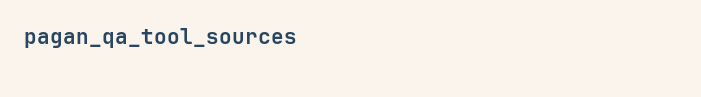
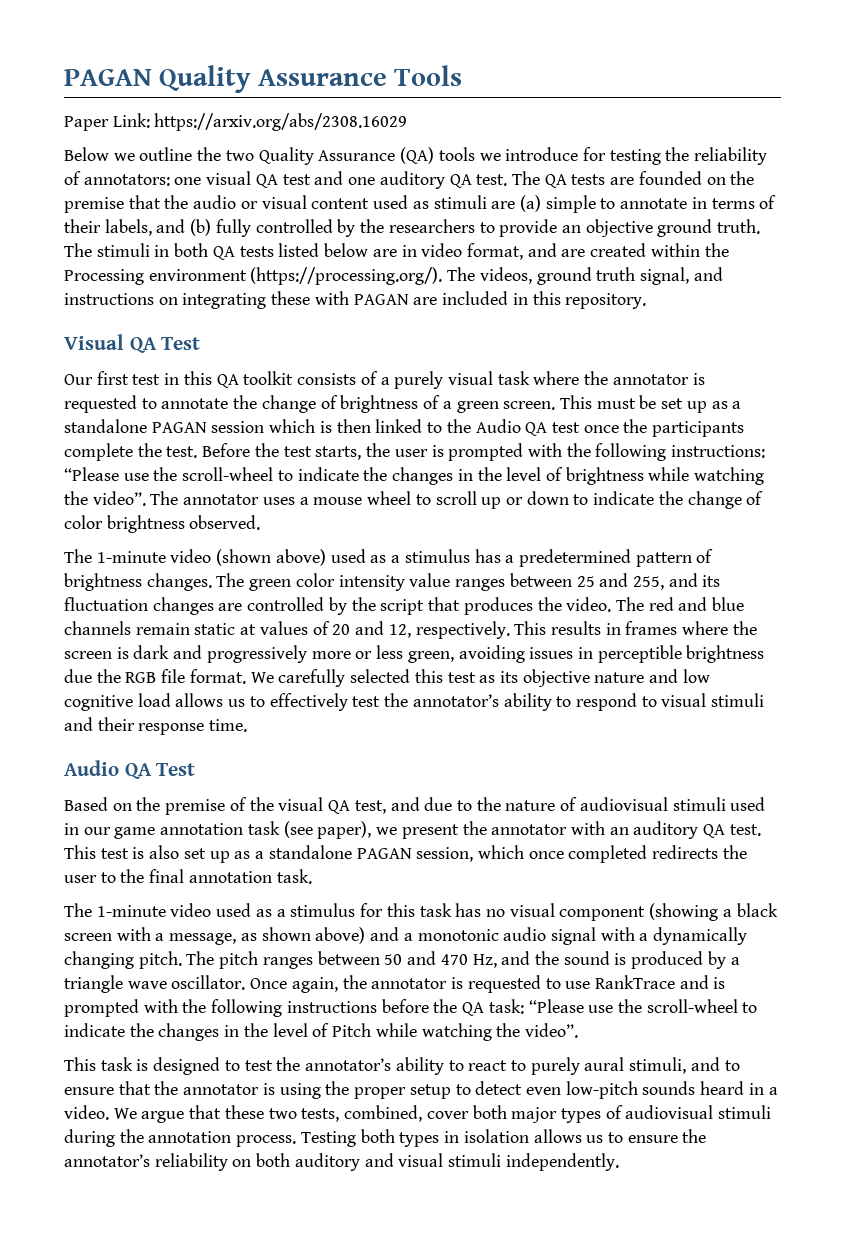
[24,28,297,48] pagan_qa_tool_sources -> [64,65,463,93] [64,113,408,131] [64,147,768,165] [64,171,755,189] [64,195,777,213] [64,219,761,237] [64,243,729,260] [64,267,723,285] [64,291,647,309] [64,334,201,353] [64,371,705,389] [64,395,742,413] [64,419,745,437] [64,443,766,461] [64,467,765,485] [64,491,764,509] [64,515,261,533] [64,549,714,567] [64,573,721,591] [64,597,745,615] [64,621,757,639] [64,645,765,663] [64,669,710,687] [64,693,765,711] [64,717,248,735] [64,760,196,779] [64,797,766,815] [64,821,761,839] [64,845,747,863] [64,869,312,884] [64,903,778,921] [64,927,748,945] [64,951,740,969] [64,975,726,993] [64,999,758,1017] [64,1023,578,1041] [64,1057,740,1075] [64,1081,778,1099] [64,1105,772,1123] [64,1129,707,1147] [64,1153,619,1171] PAGAN Quality Assurance Tools // Paper Link: https://arxiv.org/abs/2308.16029 // Below we outline the two Quality Assurance (QA) tools we introduce for testing the reliability of annotators: one visual QA test and one auditory QA test. The QA tests are founded on the premise that the audio or visual content used as stimuli are (a) simple to annotate in terms of their labels, and (b) fully controlled by the researchers to provide an objective ground truth. The stimuli in both QA tests listed below are in video format, and are created within the Processing environment (https://processing.org/). The videos, ground truth signal, and instructions on integrating these with PAGAN are included in this repository. // Visual QA Test // Our first test in this QA toolkit consists of a purely visual task where the annotator is requested to annotate the change of brightness of a green screen. This must be set up as a standalone PAGAN session which is then linked to the Audio QA test once the participants complete the test. Before the test starts, the user is prompted with the following instructions: “Please use the scroll-wheel to indicate the changes in the level of brightness while watching the video”. The annotator uses a mouse wheel to scroll up or down to indicate the change of color brightness observed. // The 1-minute video (shown above) used as a stimulus has a predetermined pattern of brightness changes. The green color intensity value ranges between 25 and 255, and its fluctuation changes are controlled by the script that produces the video. The red and blue channels remain static at values of 20 and 12, respectively. This results in frames where the screen is dark and progressively more or less green, avoiding issues in perceptible brightness due the RGB file format. We carefully selected this test as its objective nature and low cognitive load allows us to effectively test the annotator’s ability to respond to visual stimuli and their response time. // Audio QA Test // Based on the premise of the visual QA test, and due to the nature of audiovisual stimuli used in our game annotation task (see paper), we present the annotator with an auditory QA test. This test is also set up as a standalone PAGAN session, which once completed redirects the user to the final annotation task. // The 1-minute video used as a stimulus for this task has no visual component (showing a black screen with a message, as shown above) and a monotonic audio signal with a dynamically changing pitch. The pitch ranges between 50 and 470 Hz, and the sound is produced by a triangle wave oscillator. Once again, the annotator is requested to use RankTrace and is prompted with the following instructions before the QA task: “Please use the scroll-wheel to indicate the changes in the level of Pitch while watching the video”. // This task is designed to test the annotator’s ability to react to purely aural stimuli, and to ensure that the annotator is using the proper setup to detect even low-pitch sounds heard in a video. We argue that these two tests, combined, cover both major types of audiovisual stimuli during the annotation process. Testing both types in isolation allows us to ensure the annotator’s reliability on both auditory and visual stimuli independently.

